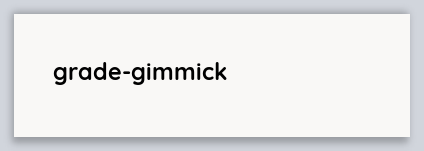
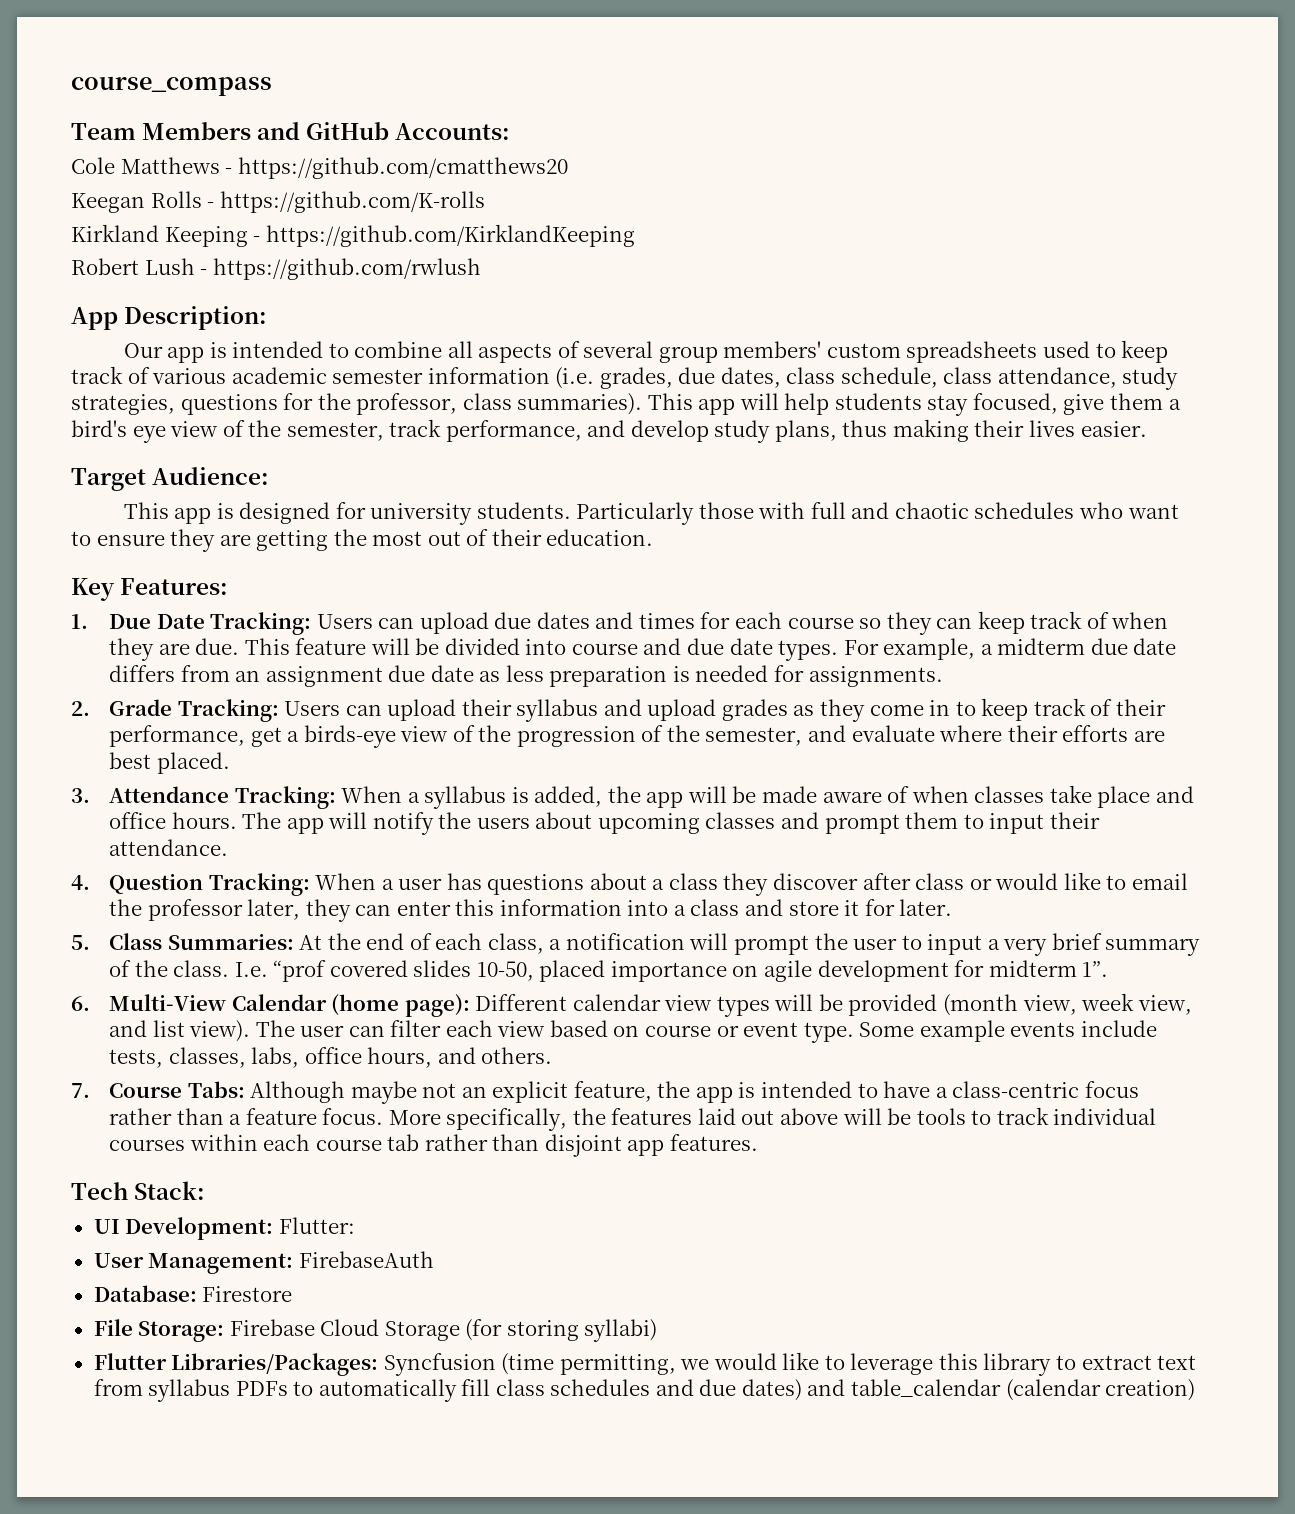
[53,62,227,85] grade-gimmick -> [71,76,272,96] [71,122,511,140] [71,157,568,179] [71,191,485,213] [71,224,635,247] [71,258,481,280] [71,306,268,330] [123,340,1169,363] [71,366,1179,390] [71,393,1181,416] [71,419,1147,443] [71,467,270,491] [123,502,1179,525] [71,529,654,552] [71,578,229,601] [71,611,1169,635] [109,638,1177,661] [109,665,943,687] [71,698,1166,722] [109,725,1165,748] [109,752,230,774] [71,785,1194,809] [109,812,1100,835] [109,839,229,856] [71,872,1188,896] [109,899,953,922] [71,933,1201,956] [109,960,1109,982] [71,993,1192,1017] [109,1020,1157,1043] [109,1047,553,1068] [71,1081,1139,1104] [109,1107,1157,1131] [109,1134,758,1157] [71,1181,206,1200] [93,1217,355,1240] [93,1251,434,1274] [93,1285,293,1302] [93,1319,658,1342] [93,1352,1197,1376] [93,1379,1196,1402] course_compass // Team Members and GitHub Accounts: // Cole Matthews - https://github.com/cmatthews20 // Keegan Rolls - https://github.com/K-rolls // Kirkland Keeping - https://github.com/KirklandKeeping // Robert Lush - https://github.com/rwlush // App Description: // Our app is intended to combine all aspects of several group members' custom spreadsheets used to keep track of various academic semester information (i.e. grades, due dates, class schedule, class attendance, study strategies, questions for the professor, class summaries). This app will help students stay focused, give them a bird's eye view of the semester, track performance, and develop study plans, thus making their lives easier. // Target Audience: // This app is designed for university students. Particularly those with full and chaotic schedules who want to ensure they are getting the most out of their education. // Key Features: // 1. Due Date Tracking: Users can upload due dates and times for each course so they can keep track of when they are due. This feature will be divided into course and due date types. For example, a midterm due date differs from an assignment due date as less preparation is needed for assignments. // 2. Grade Tracking: Users can upload their syllabus and upload grades as they come in to keep track of their performance, get a birds-eye view of the progression of the semester, and evaluate where their efforts are best placed. // 3. Attendance Tracking: When a syllabus is added, the app will be made aware of when classes take place and office hours. The app will notify the users about upcoming classes and prompt them to input their attendance. // 4. Question Tracking: When a user has questions about a class they discover after class or would like to email the professor later, they can enter this information into a class and store it for later. // 5. Class Summaries: At the end of each class, a notification will prompt the user to input a very brief summary of the class. I.e. “prof covered slides 10-50, placed importance on agile development for midterm 1”. // 6. Multi-View Calendar (home page): Different calendar view types will be provided (month view, week view, and list view). The user can filter each view based on course or event type. Some example events include tests, classes, labs, office hours, and others. // 7. Course Tabs: Although maybe not an explicit feature, the app is intended to have a class-centric focus rather than a feature focus. More specifically, the features laid out above will be tools to track individual courses within each course tab rather than disjoint app features. // Tech Stack: // UI Development: Flutter: // User Management: FirebaseAuth // Database: Firestore // File Storage: Firebase Cloud Storage (for storing syllabi) // Flutter Libraries/Packages: Syncfusion (time permitting, we would like to leverage this library to extract text from syllabus PDFs to automatically fill class schedules and due dates) and table_calendar (calendar creation)

